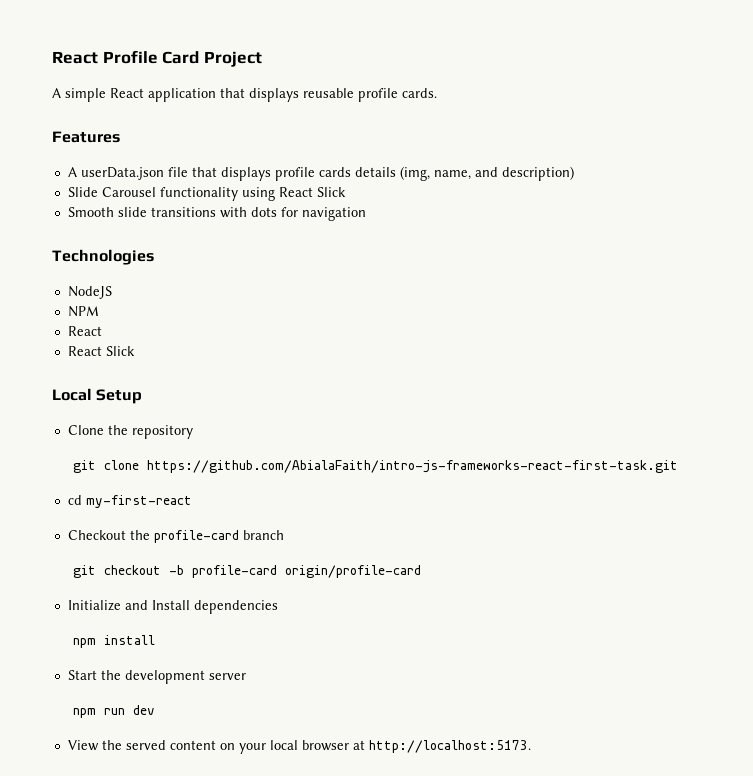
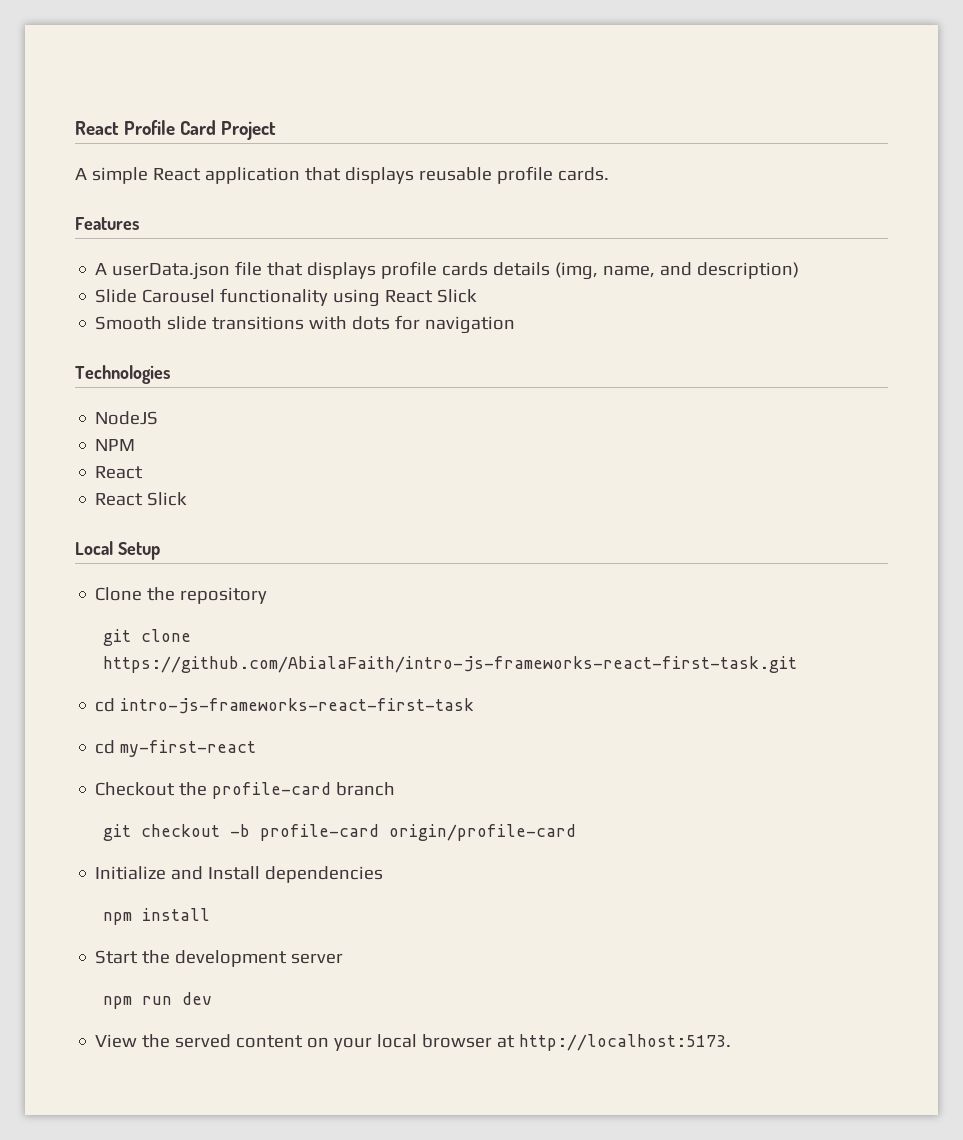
(678, 466) none -> [95,698,475,714] // cd intro-js-frameworks-react-first-task

